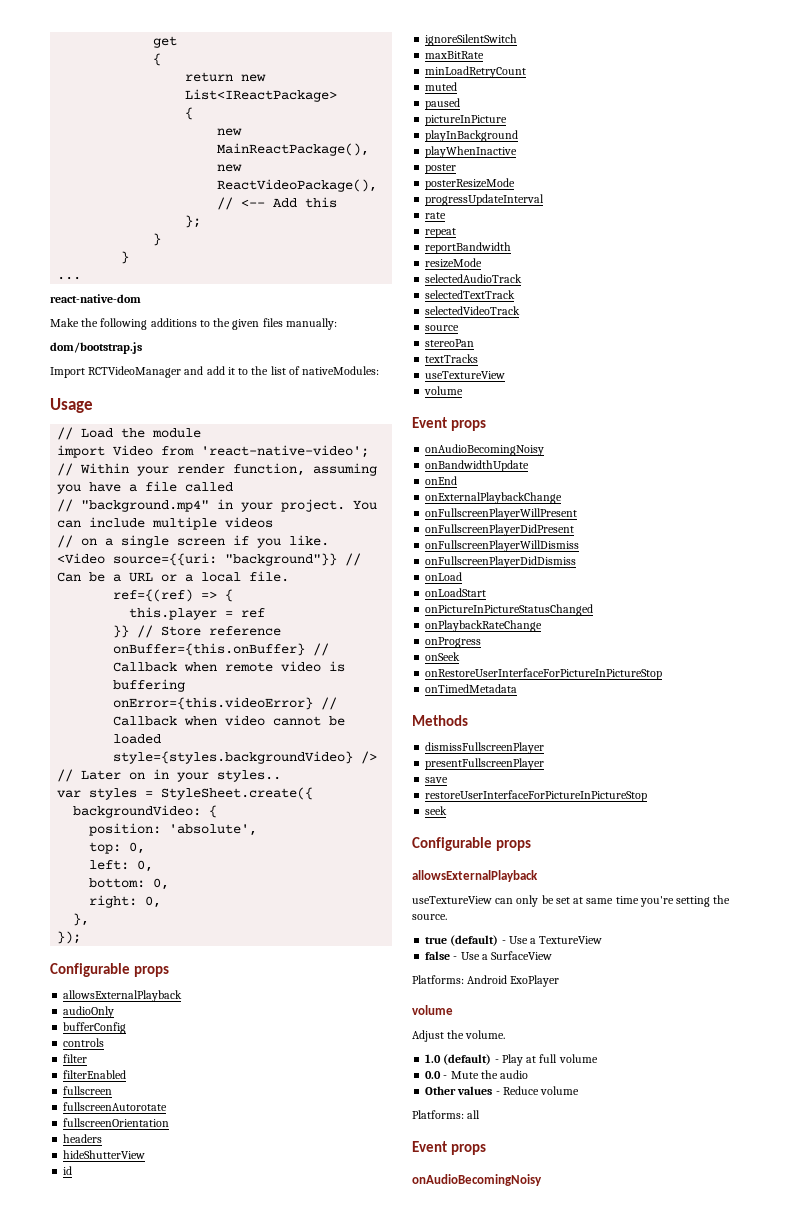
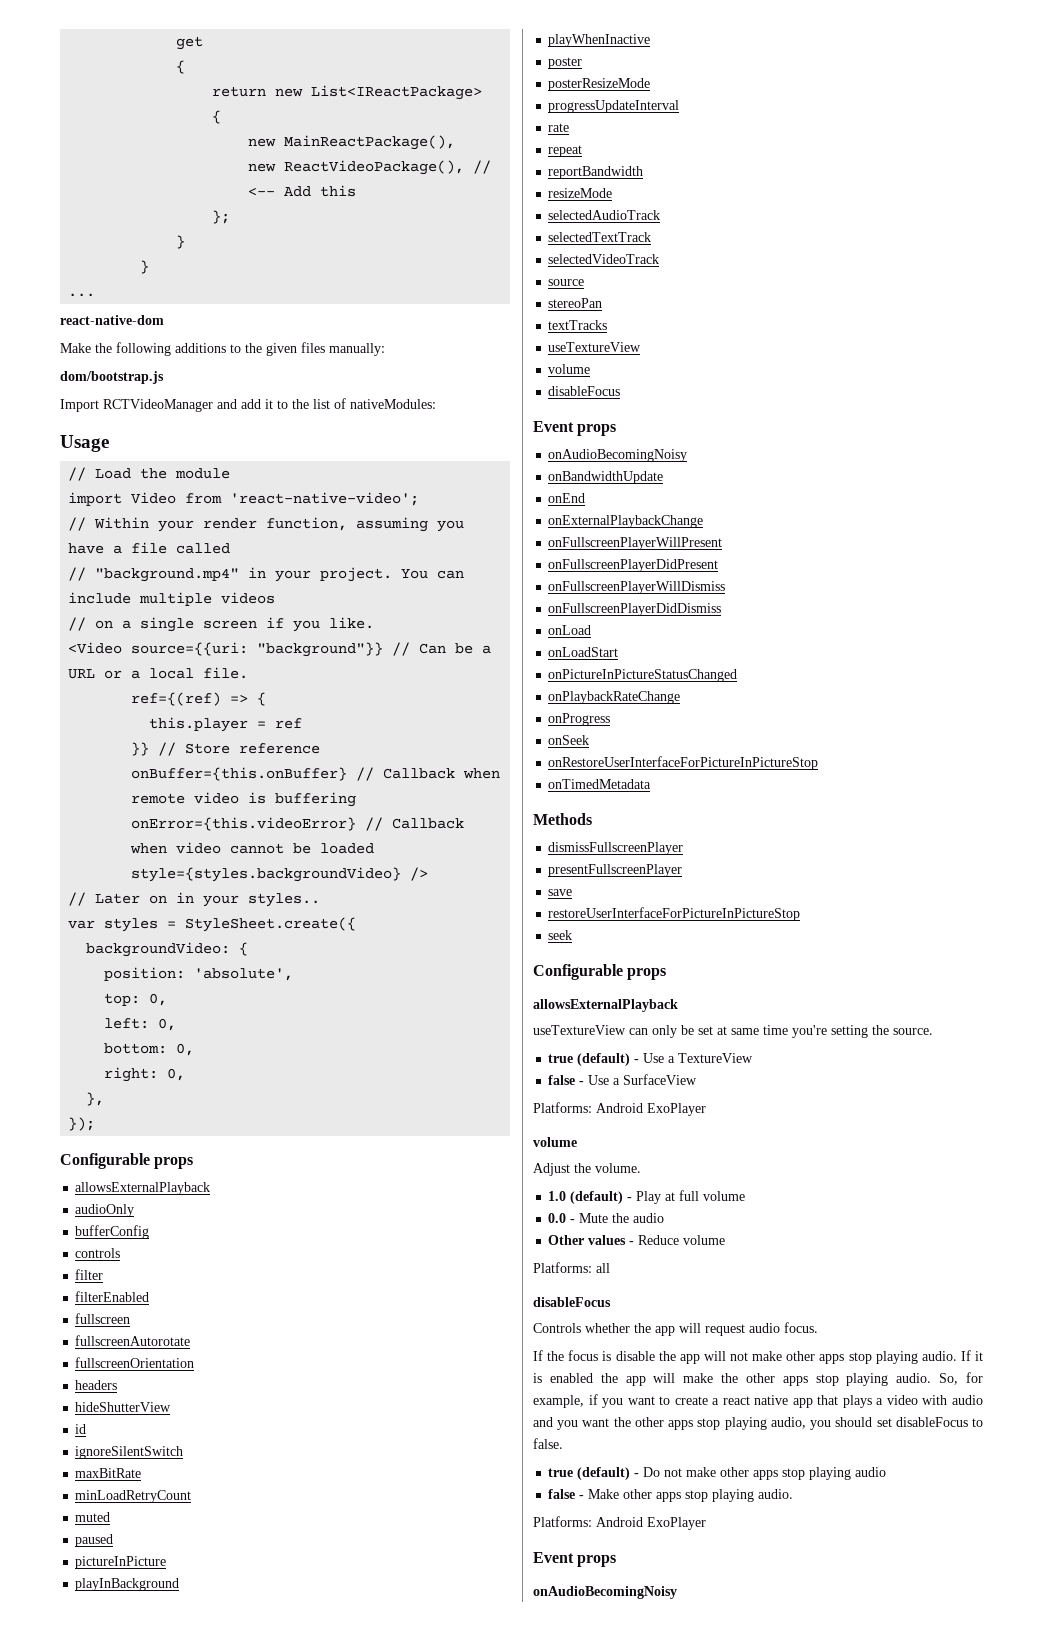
(464, 390) none -> [548,386,621,396] // disableFocus
(481, 1114) none -> [533,1297,611,1307] [533,1322,818,1336] [533,1350,983,1364] [533,1372,983,1386] [533,1394,984,1408] [533,1417,983,1430] [533,1438,563,1449] [548,1467,887,1480] [548,1489,794,1502] [533,1516,706,1530] // disableFocus // Controls whether the app will request audio focus. // If the focus is disable the app will not make other apps stop playing audio. If it is enabled the app will make the other apps stop playing audio. So, for example, if you want to create a react native app that plays a video with audio and you want the other apps stop playing audio, you should set disableFocus to false. // true (default) - Do not make other apps stop playing audio // false - Make other apps stop playing audio. // Platforms: Android ExoPlayer

